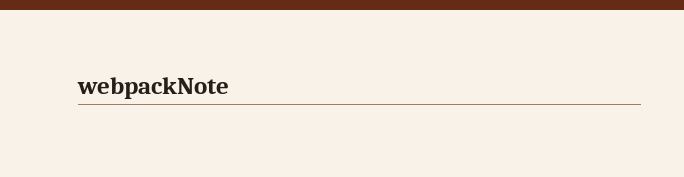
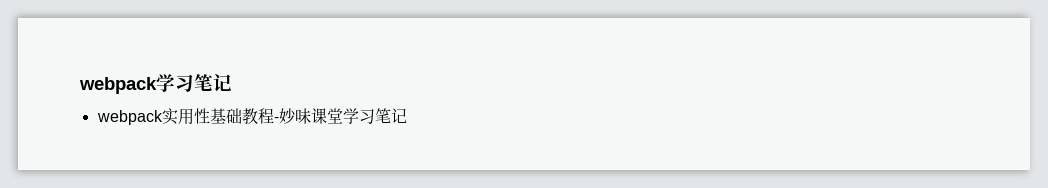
[77,77,229,99] webpackNote -> [79,74,232,94] [96,108,407,125] webpack学习笔记 // webpack实用性基础教程-妙味课堂学习笔记

